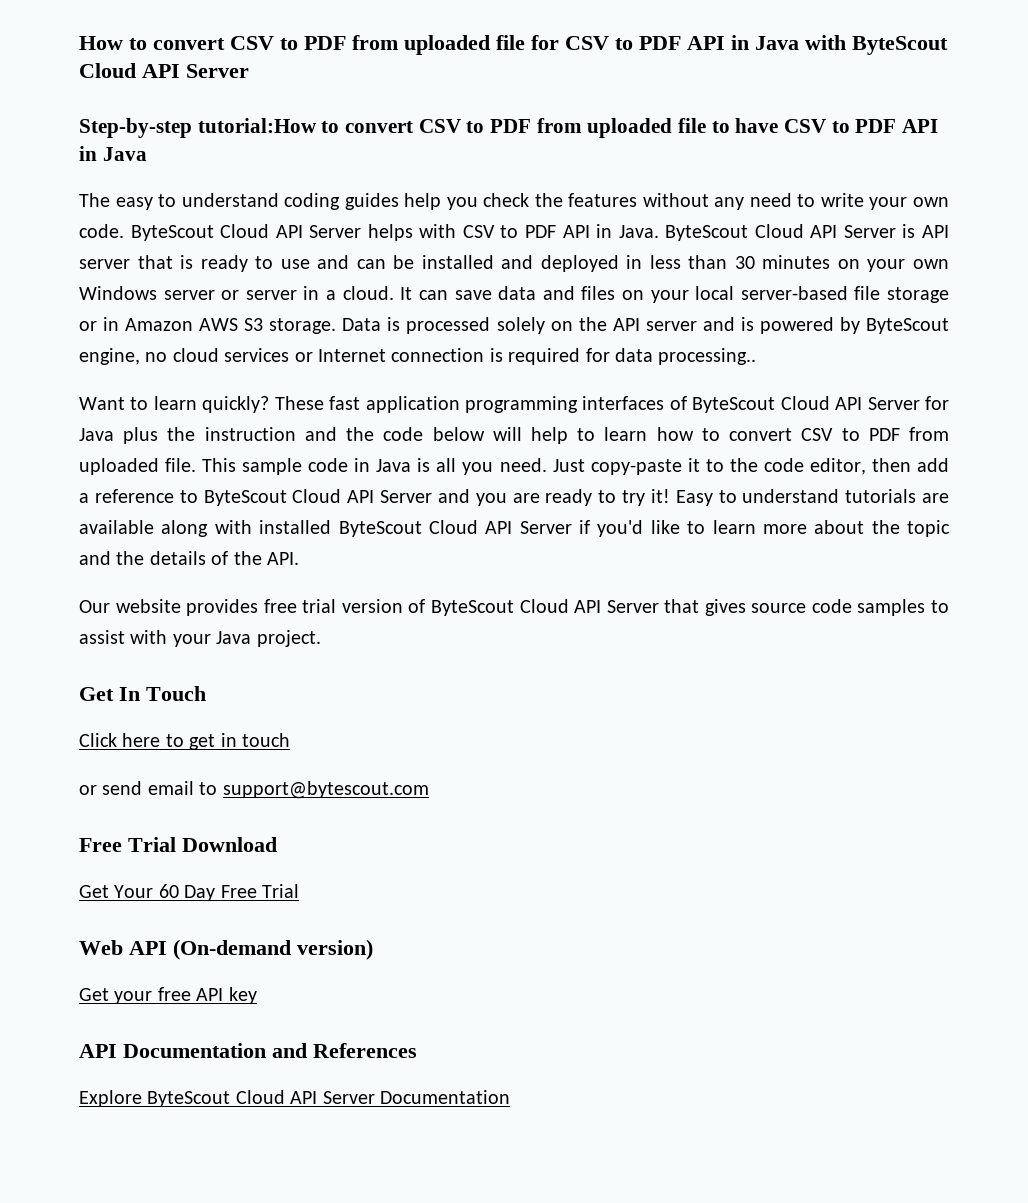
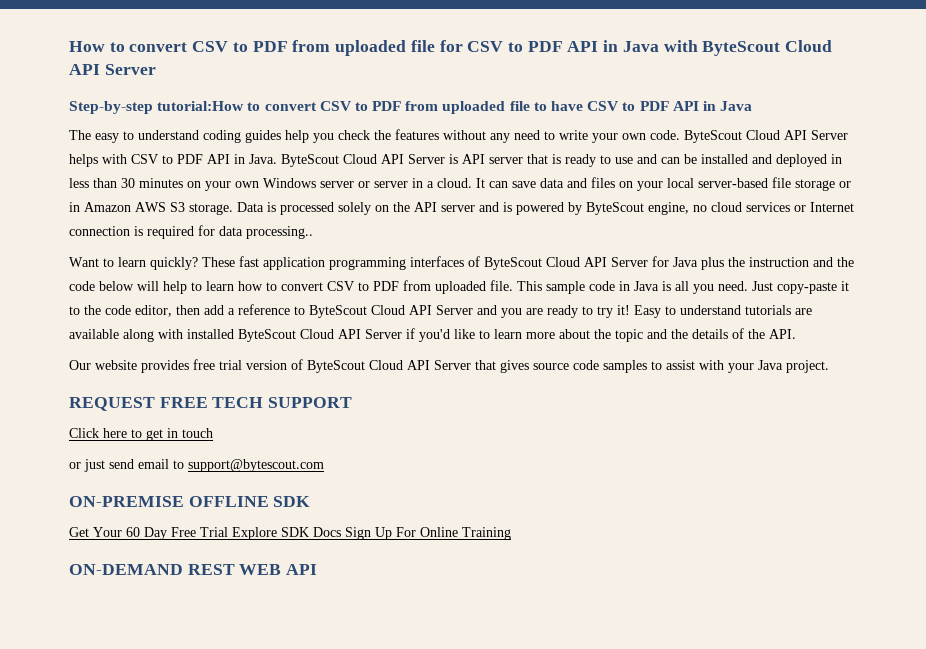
[79,686,206,701] Get In Touch -> [69,397,353,411] REQUEST FREE TECH SUPPORT
(97, 790) none -> [84,459,105,472] just
[79,837,277,852] Free Trial Download -> [69,496,311,507] ON-PREMISE OFFLINE SDK
[79,939,373,960] [79,987,257,1004] [79,1043,417,1058] [79,1090,510,1107] // Web API (On-demand version) // Get your free API key // API Documentation and References // Explore ByteScout Cloud API Server Documentation -> [232,527,511,540] [69,564,318,575] Explore SDK Docs Sign Up For Online Training // ON-DEMAND REST WEB API

